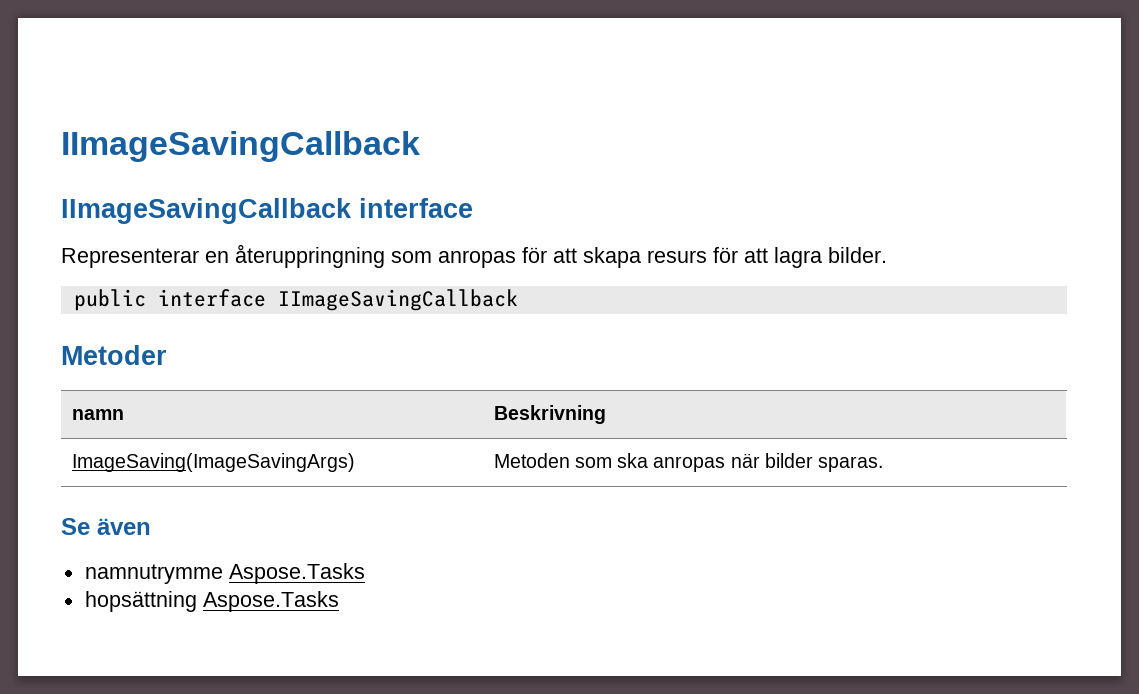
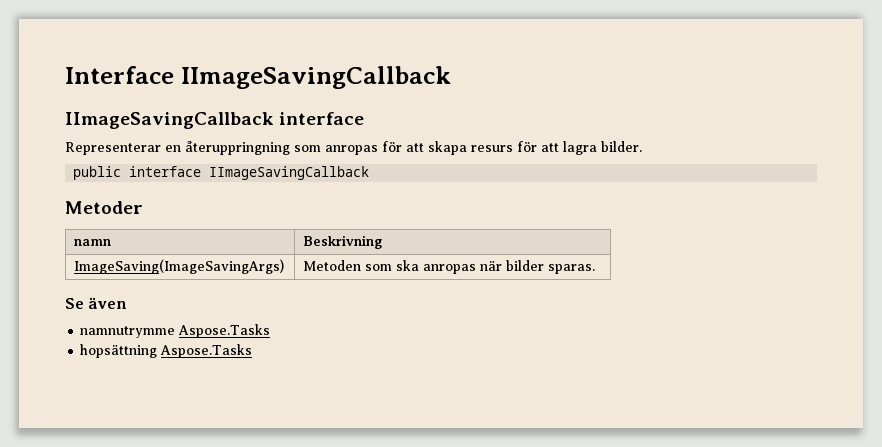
(61, 146) none -> [65,66,174,84] Interface

